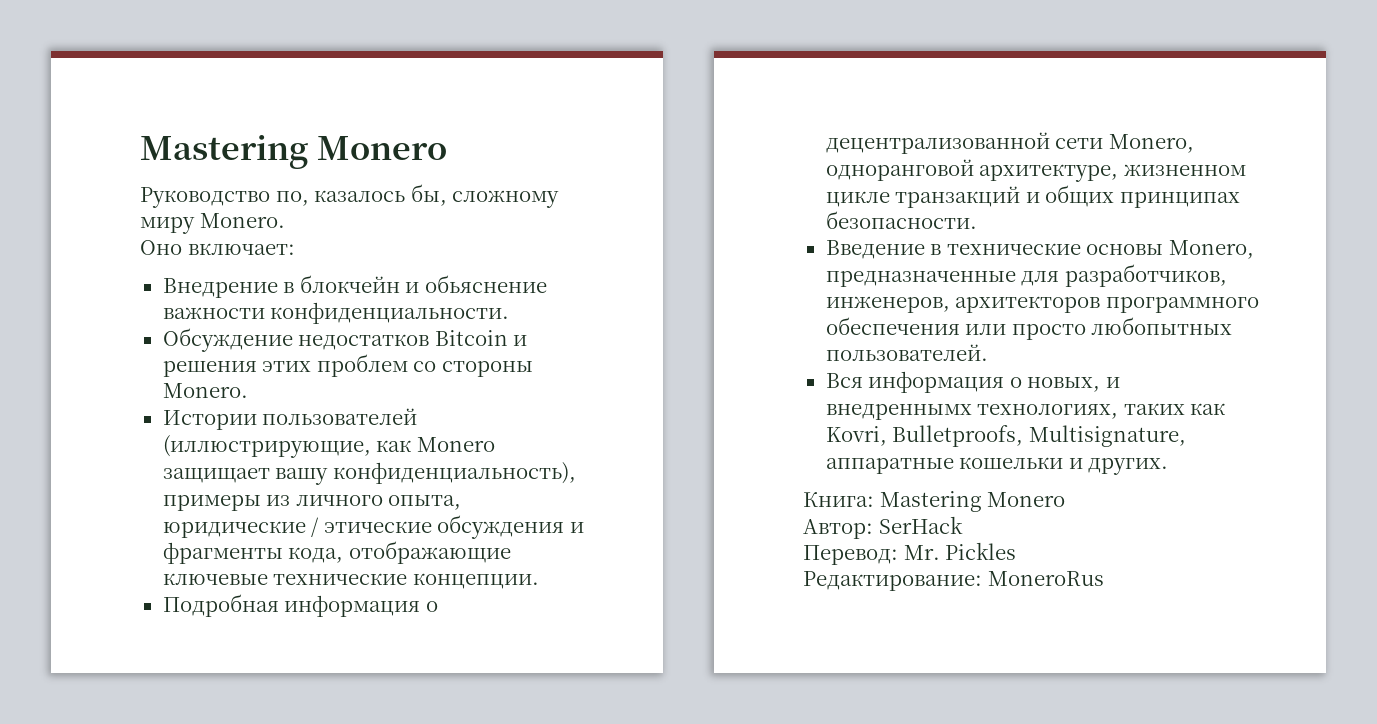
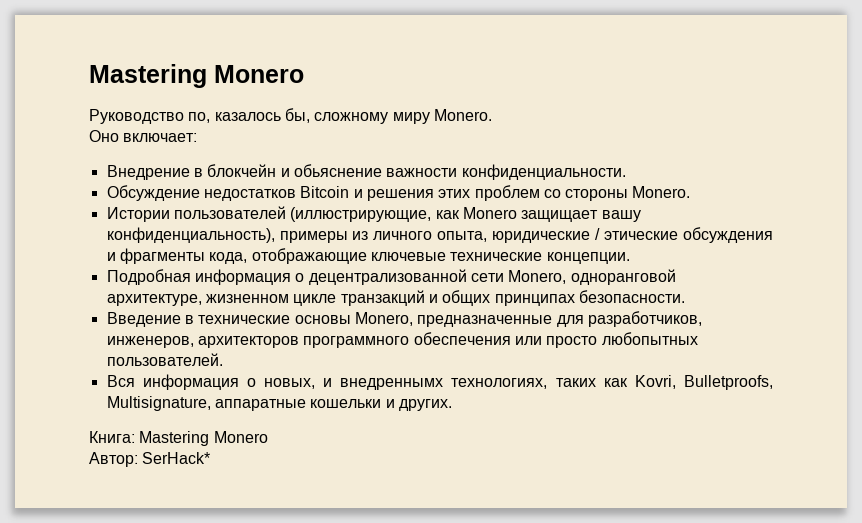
[878,516,963,534] [803,542,1017,565] [803,571,1104,591] SerHack // Перевод: Mr. Pickles // Редактирование: MoneroRus -> [142,452,211,464] SerHack*

